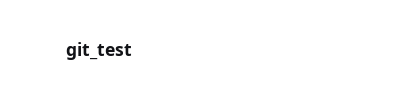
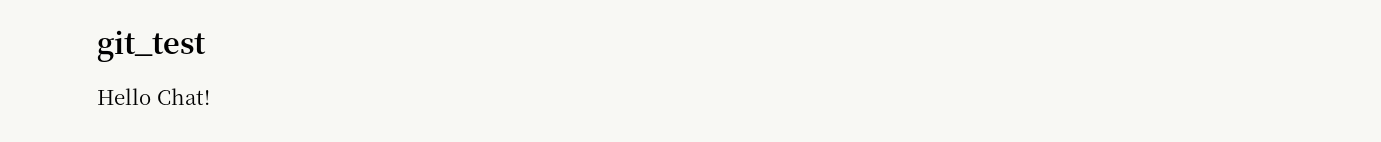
(132, 51) none -> [97,88,210,105] // Hello Chat!

